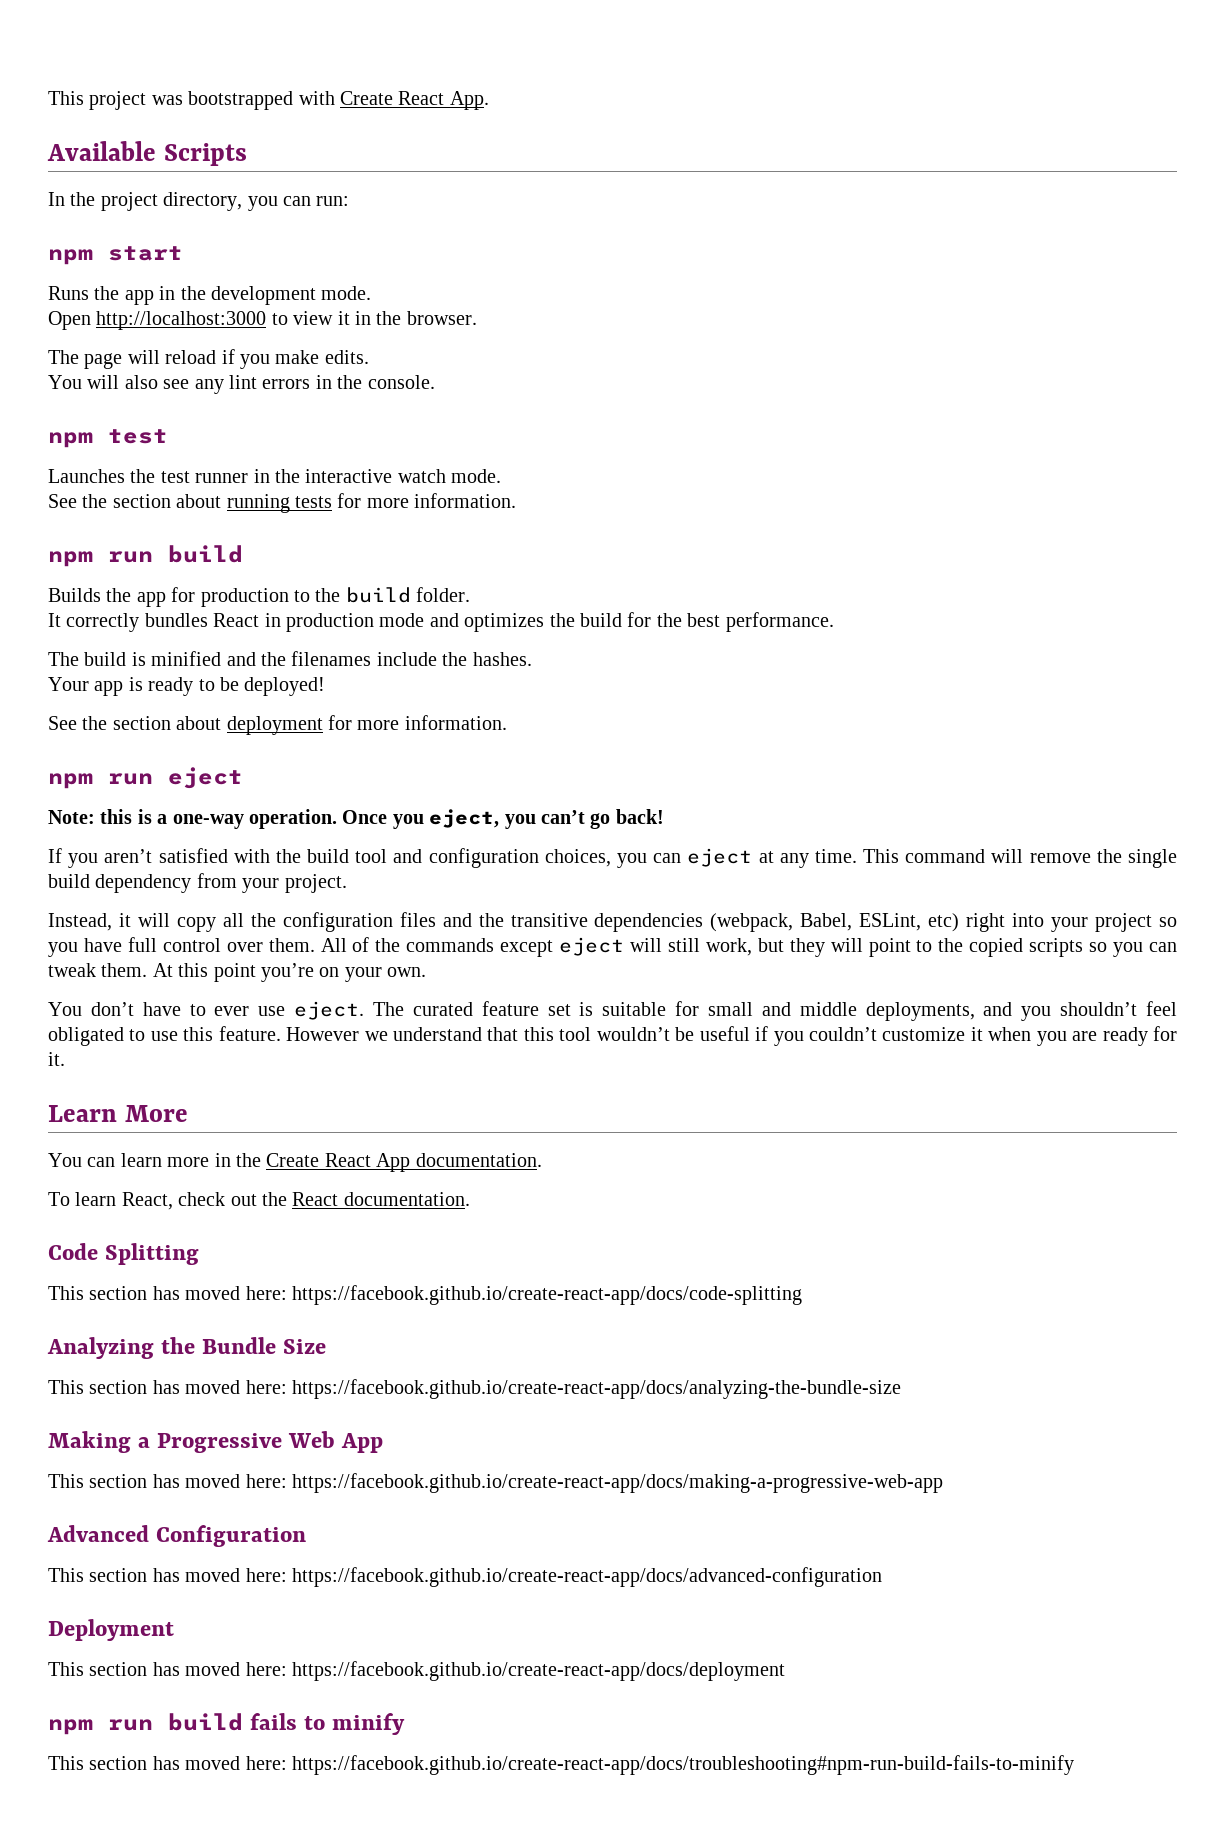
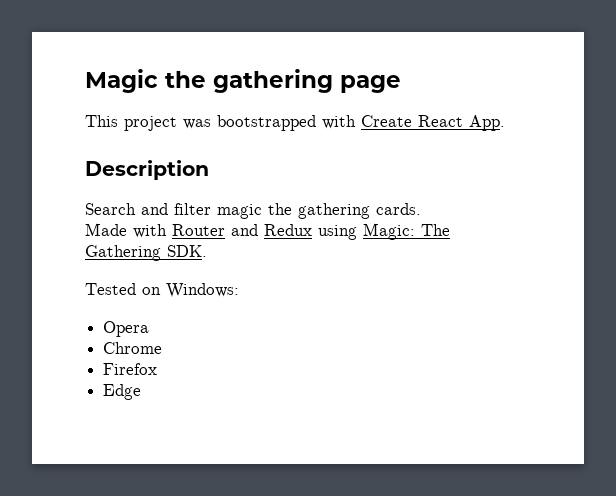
(48, 98) none -> [85,69,401,93] Magic the gathering page //
[47,141,247,166] [48,192,350,211] [48,246,183,265] [48,286,372,305] [48,311,477,330] [48,349,369,369] [48,375,435,394] [48,429,168,448] [48,469,502,483] [48,493,517,513] [48,545,243,567] [48,587,471,607] [48,612,834,632] [48,651,532,666] [48,677,326,696] [48,715,507,735] [48,767,243,789] [48,809,664,829] [48,848,1177,868] [48,873,347,893] [48,912,1178,932] [48,937,1177,957] [48,963,427,982] [48,1001,1178,1021] [48,1026,1177,1046] [48,1052,65,1066] [48,1105,188,1122] [48,1153,542,1172] [48,1192,470,1210] [48,1243,199,1265] [48,1285,802,1305] [47,1337,326,1359] [48,1379,901,1399] [48,1431,383,1453] [48,1473,943,1493] [47,1525,306,1547] [48,1567,882,1587] [48,1619,174,1641] [48,1661,785,1681] [48,1713,405,1735] [48,1755,1074,1775] Available Scripts // In the project directory, you can run: // npm start // Runs the app in the development mode. // Open http://localhost:3000 to view it in the browser. // The page will reload if you make edits. // You will also see any lint errors in the console. // npm test // Launches the test runner in the interactive watch mode. // See the section about running tests for more information. // npm run build // Builds the app for production to the build folder. // It correctly bundles React in production mode and optimizes the build for the best performance. // The build is minified and the filenames include the hashes. // Your app is ready to be deployed! // See the section about deployment for more information. // npm run eject // Note: this is a one-way operation. Once you eject, you can’t go back! // If you aren’t satisfied with the build tool and configuration choices, you can eject at any time. This command will remove the single build dependency from your project. // Instead, it will copy all the configuration files and the transitive dependencies (webpack, Babel, ESLint, etc) right into your project so you have full control over them. All of the commands except eject will still work, but they will point to the copied scripts so you can tweak them. At this point you’re on your own. // You don’t have to ever use eject. The curated feature set is suitable for small and middle deployments, and you shouldn’t feel obligated to use this feature. However we understand that this tool wouldn’t be useful if you couldn’t customize it when you are ready for it. // Learn More // You can learn more in the Create React App documentation. // To learn React, check out the React documentation. // Code Splitting // This section has moved here: https://facebook.github.io/create-react-app/docs/code-splitting // Analyzing the Bundle Size // This section has moved here: https://facebook.github.io/create-react-app/docs/analyzing-the-bundle-size // Making a Progressive Web App // This section has moved here: https://facebook.github.io/create-react-app/docs/making-a-progressive-web-app // Advanced Configuration // This section has moved here: https://facebook.github.io/create-react-app/docs/advanced-configuration // Deployment // This section has moved here: https://facebook.github.io/create-react-app/docs/deployment // npm run build fails to minify // This section has moved here: https://facebook.github.io/create-react-app/docs/troubleshooting#npm-run-build-fails-to-minify -> [85,160,209,180] [85,203,421,219] [85,223,450,240] [85,245,207,261] [85,283,239,298] [103,321,150,337] [103,342,163,354] [103,363,158,375] [103,384,142,400] Description // Search and filter magic the gathering cards. // Made with Router and Redux using Magic: The Gathering SDK. // Tested on Windows: // Opera // Chrome // Firefox // Edge

